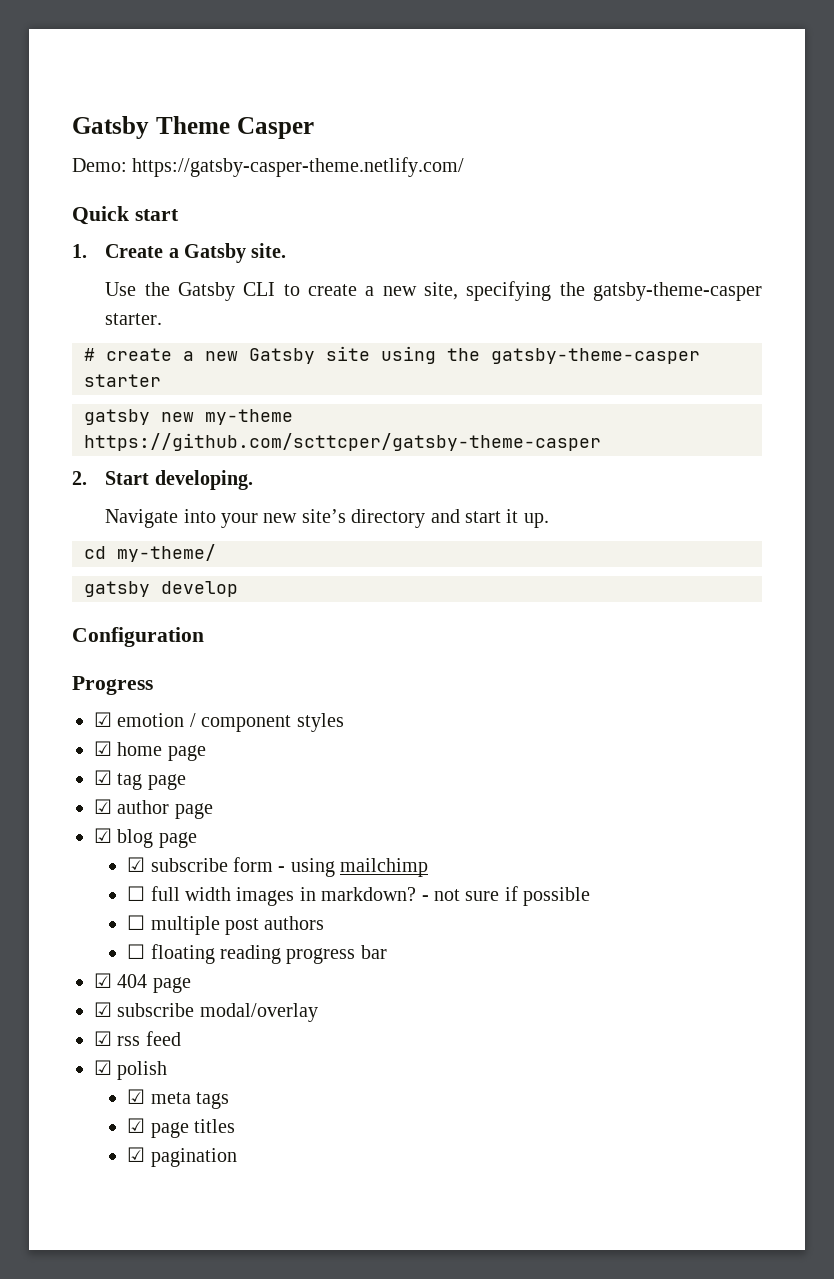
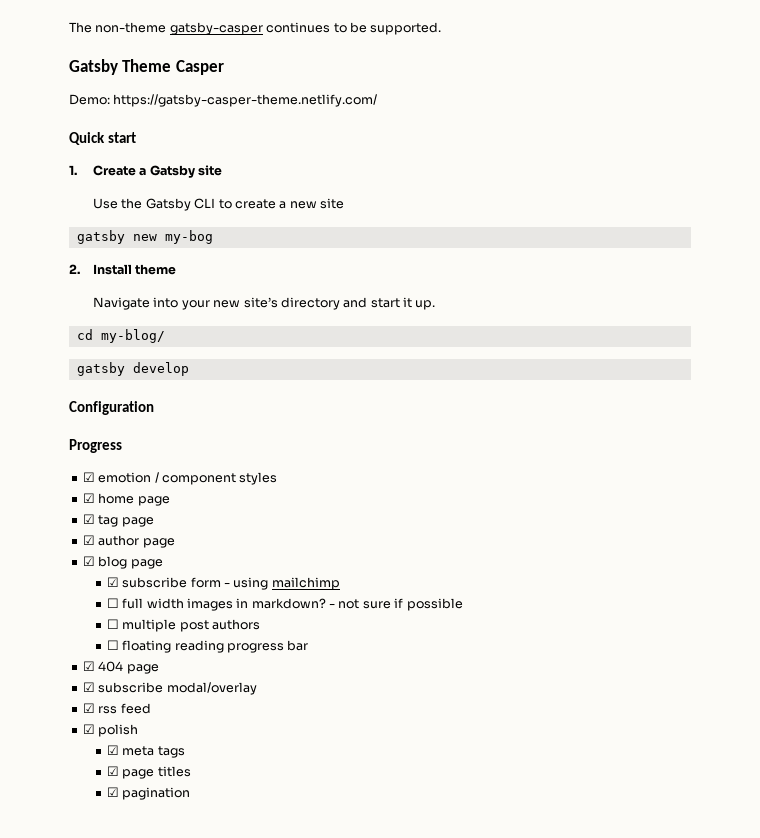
(72, 127) none -> [69,22,442,35] The non-theme gatsby-casper continues to be supported. //
[251,243,287,258] site. -> [198,165,223,176] site
[423,281,763,301] [105,313,163,325] [84,346,700,364] [84,374,161,387] site, specifying the gatsby-theme-casper starter. // # create a new Gatsby site using the gatsby-theme-casper starter -> [320,198,345,209] site
[205,409,293,425] [84,433,601,451] my-theme https://github.com/scttcper/gatsby-theme-casper -> [164,230,213,244] my-bog
[105,470,253,490] Start developing. -> [93,264,177,275] Install theme
[117,544,216,562] my-theme/ -> [100,329,165,343] my-blog/

